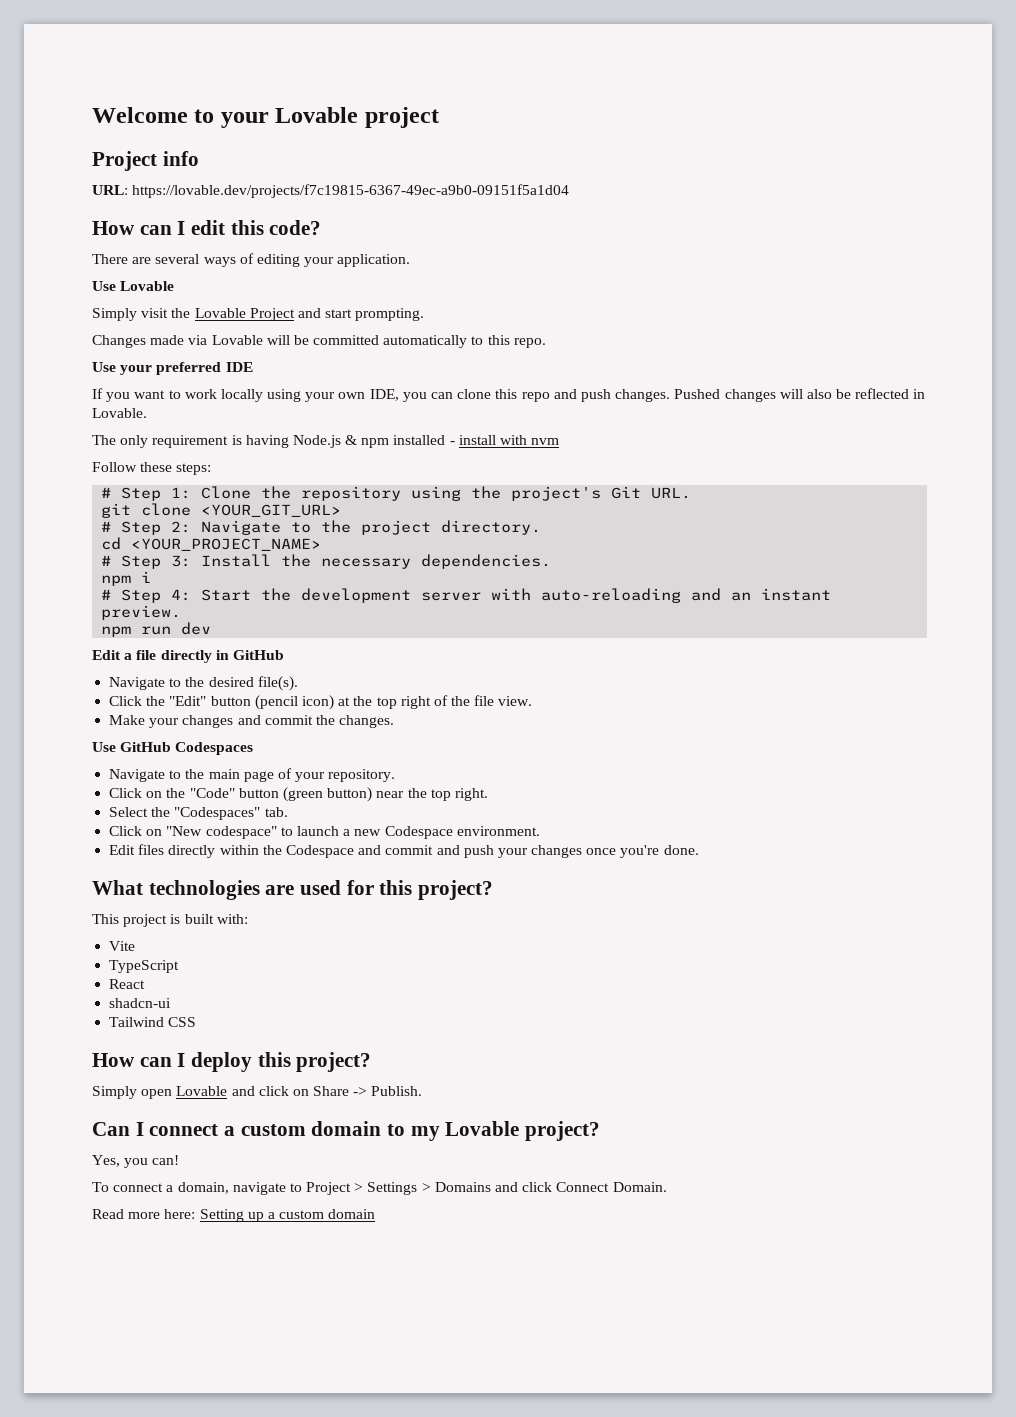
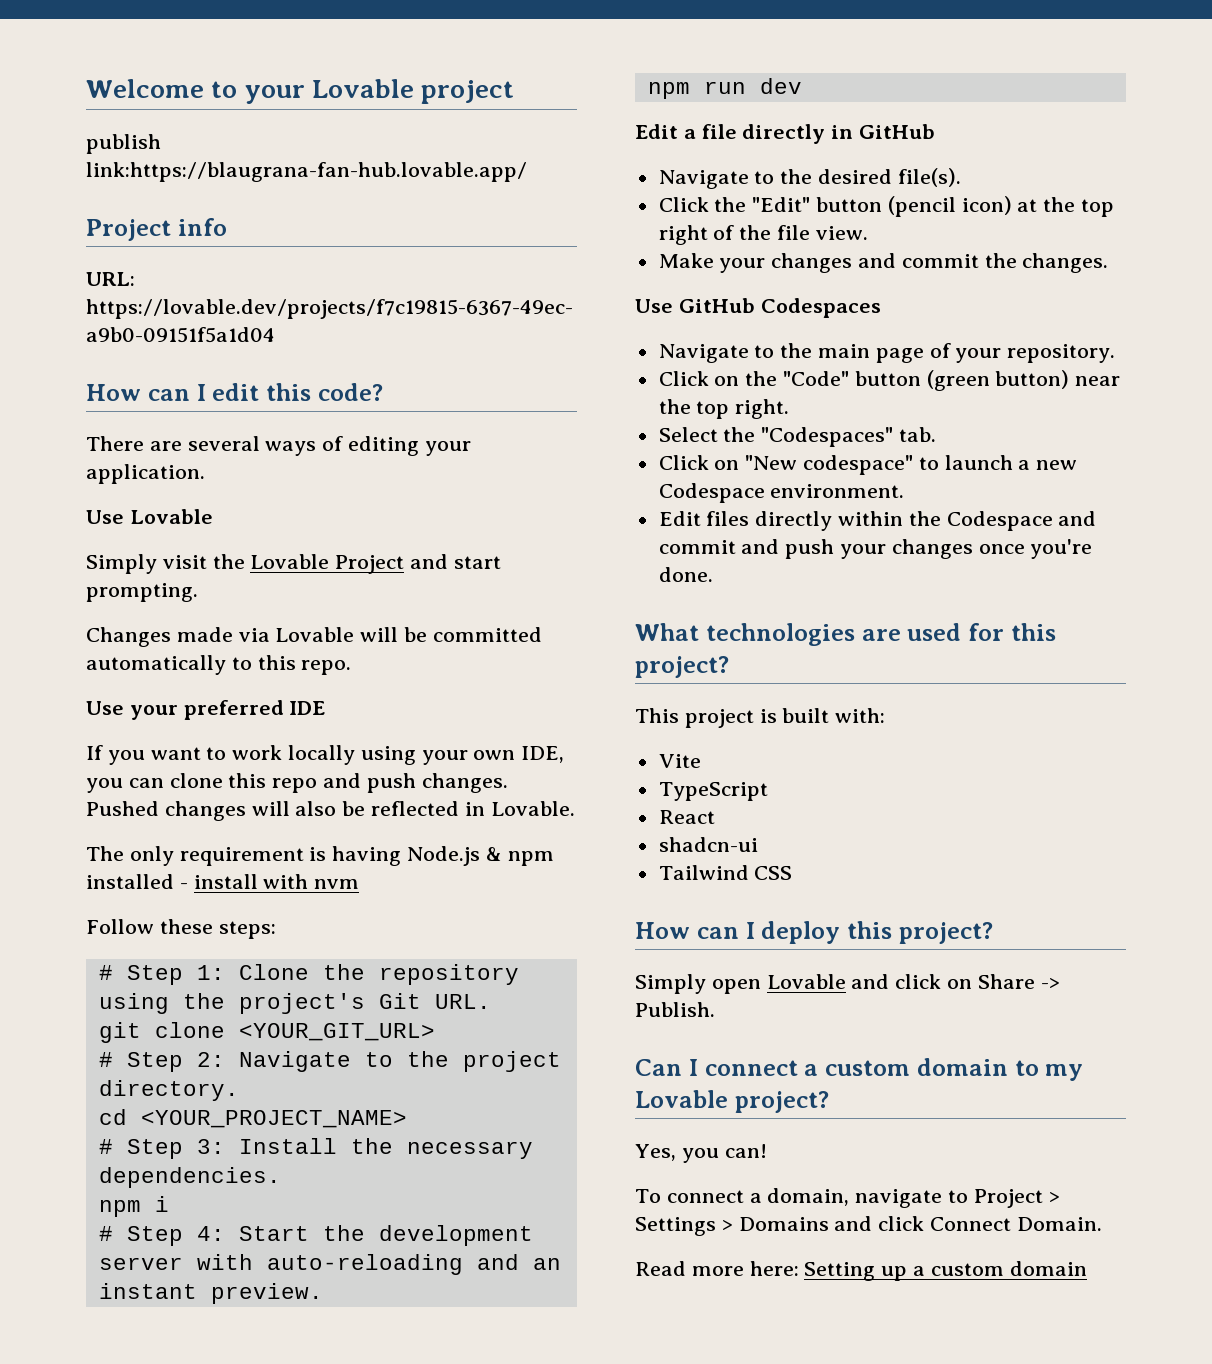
(439, 117) none -> [86,134,161,154] [86,162,527,182] // publish link:https://blaugrana-fan-hub.lovable.app/

